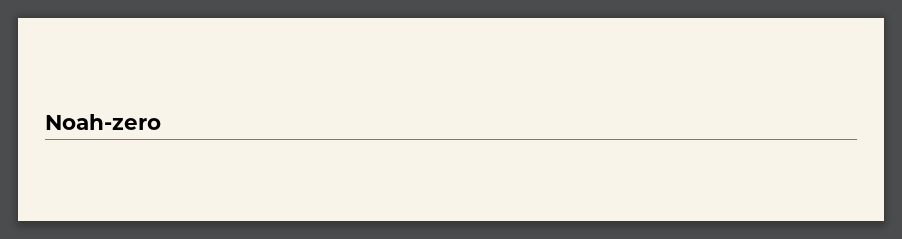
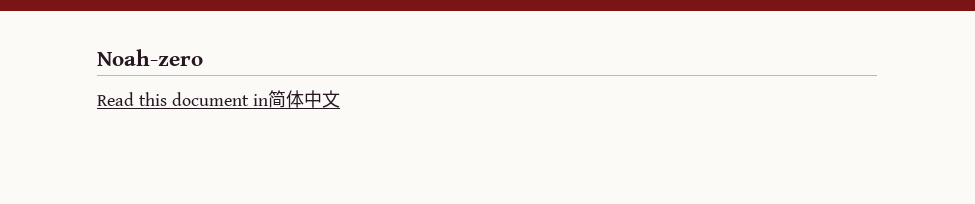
(161, 122) none -> [97,90,340,108] // Read this document in简体中文

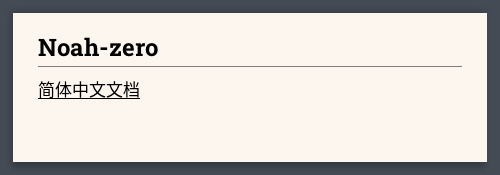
[97,92,268,106] Read this document in -> (158, 47) none
(340, 99) none -> [106,81,140,98] 文档

